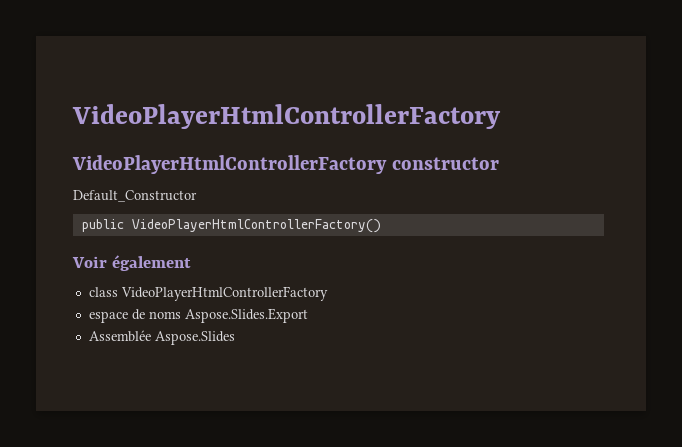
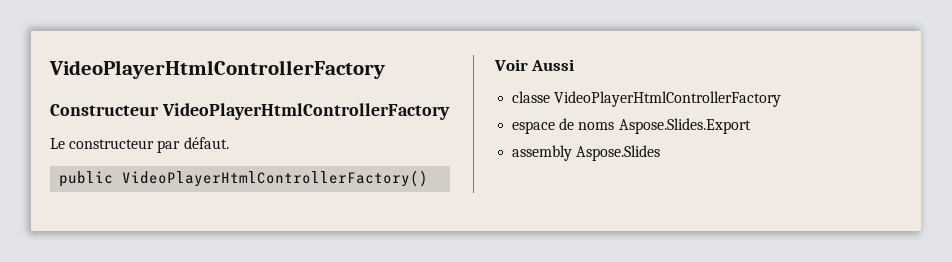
[72,104,501,129] [72,155,499,174] [73,190,197,202] VideoPlayerHtmlControllerFactory // VideoPlayerHtmlControllerFactory constructor // Default_Constructor -> [49,60,385,79] [50,103,450,120] [50,137,229,153] VideoPlayerHtmlControllerFactory // Constructeur VideoPlayerHtmlControllerFactory // Le constructeur par défaut.
[112,255,192,271] [88,287,118,297] également // class -> [531,59,575,71] [512,91,551,103] Aussi // classe
[88,330,151,342] Assemblée -> [512,145,573,161] assembly

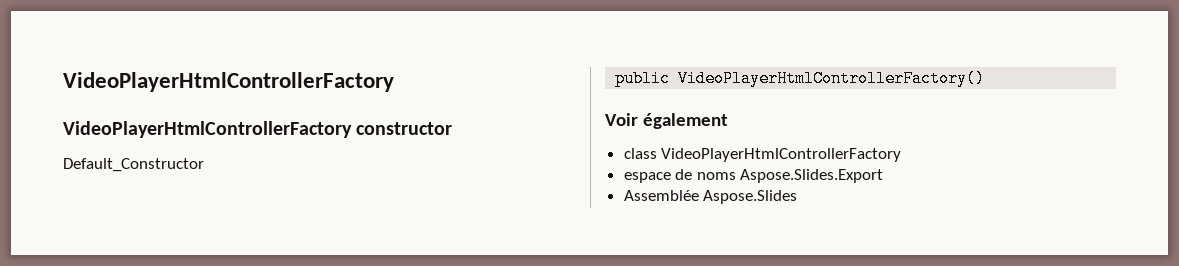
[49,60,385,79] [50,103,450,120] [50,137,229,153] VideoPlayerHtmlControllerFactory // Constructeur VideoPlayerHtmlControllerFactory // Le constructeur par défaut. -> [63,72,394,92] [63,121,453,138] [63,158,204,172] VideoPlayerHtmlControllerFactory // VideoPlayerHtmlControllerFactory constructor // Default_Constructor
[531,59,575,71] [512,91,551,103] Aussi // classe -> [642,113,728,129] [623,148,657,159] également // class
[512,145,573,161] assembly -> [623,190,699,201] Assemblée

